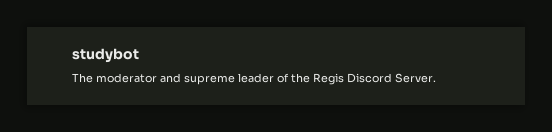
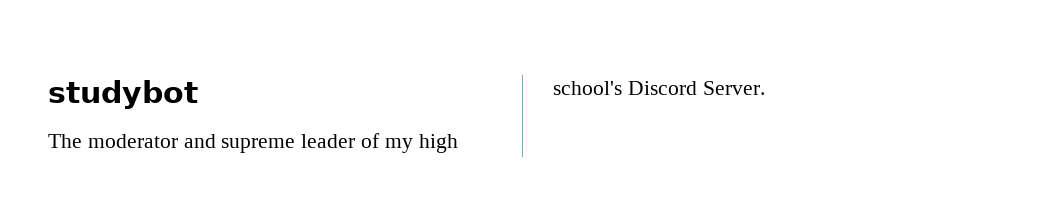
[291,73,344,85] the Regis -> [384,134,458,153] [553,81,622,95] my high school's

